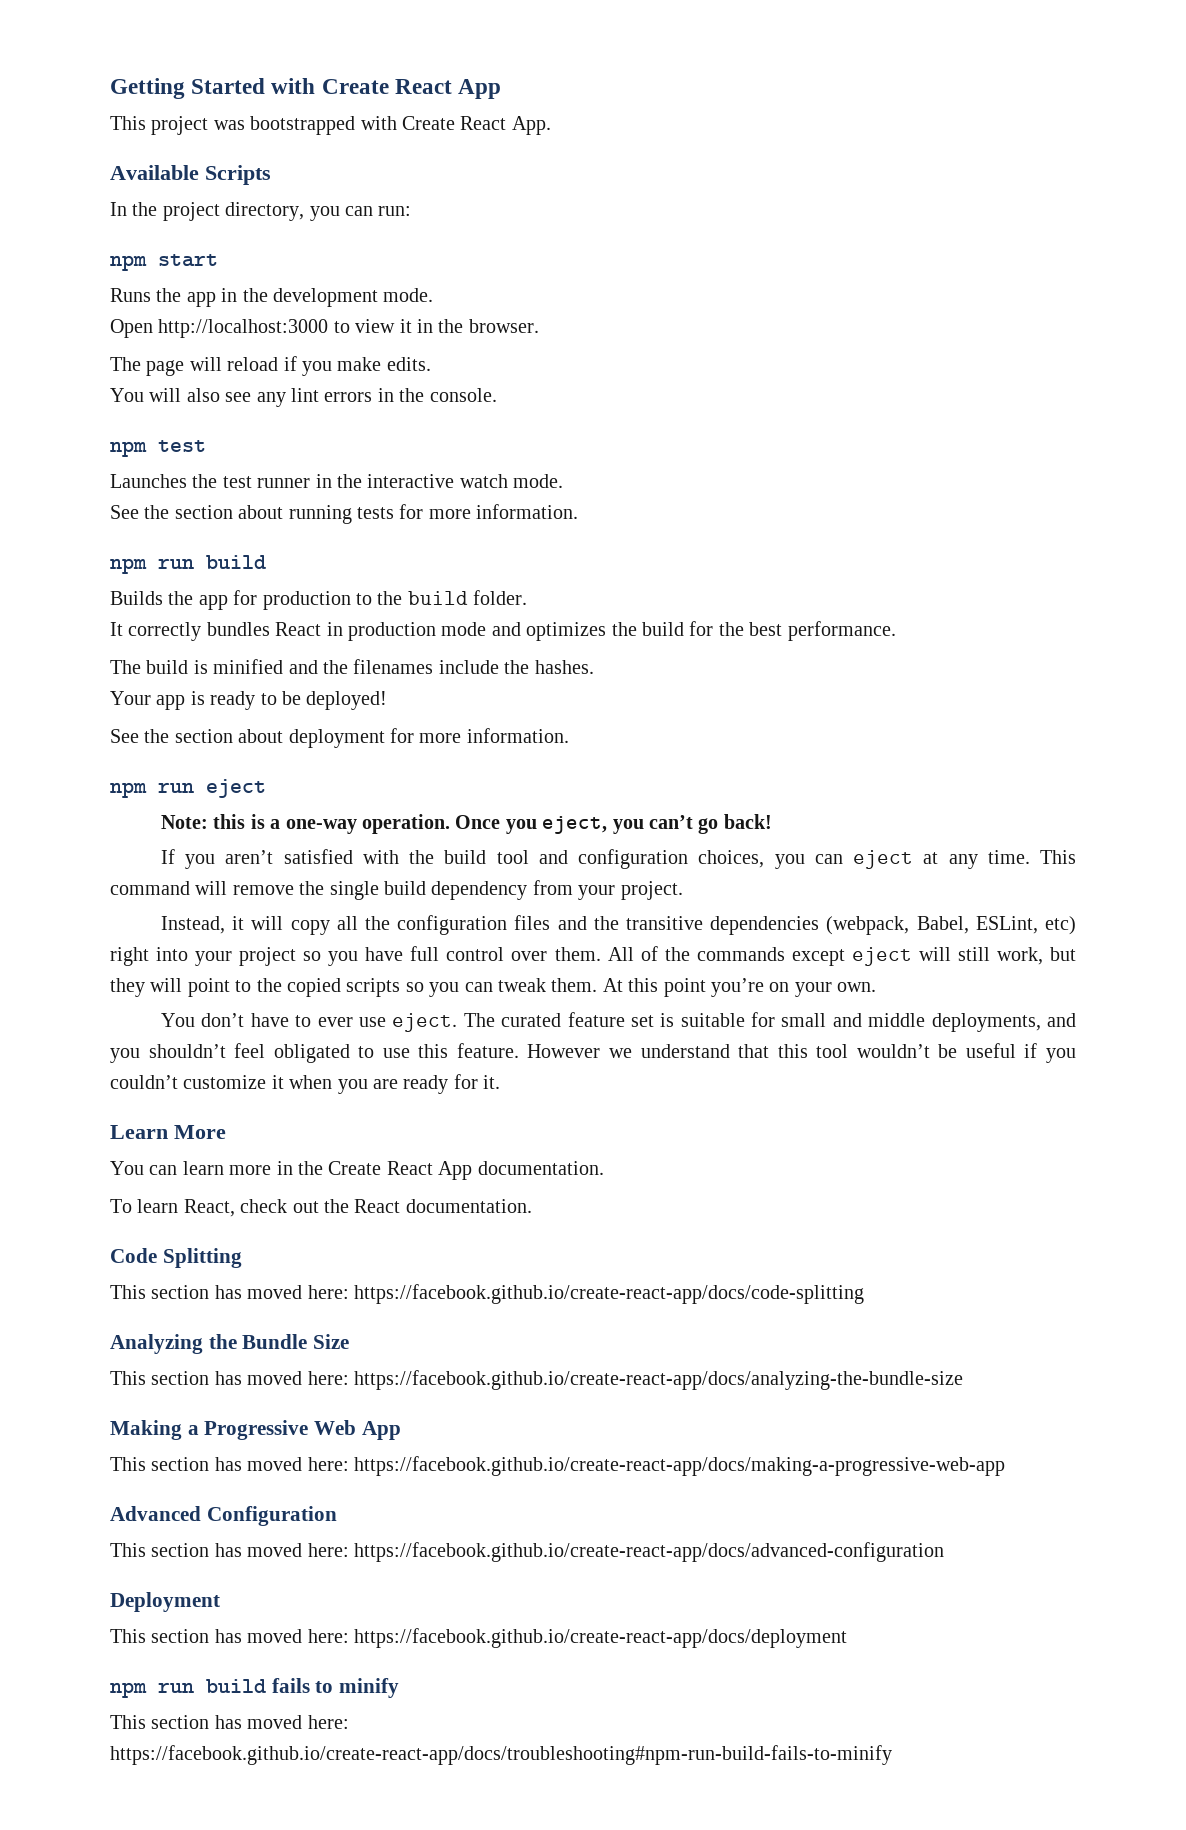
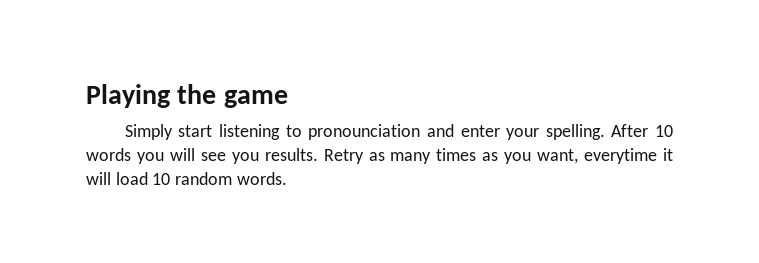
[110,78,502,99] [110,116,551,135] [110,165,271,185] [110,202,412,221] [110,254,218,271] [110,288,434,307] [110,319,539,338] [110,356,431,376] [110,388,497,407] [110,440,206,457] [110,474,564,488] [110,504,579,524] [110,555,266,574] [110,590,528,610] [110,621,896,641] [110,659,594,674] [110,691,388,710] [110,728,569,748] [110,779,266,798] [161,814,772,834] [161,849,1076,869] [110,880,683,900] [161,915,1076,935] [110,946,1076,966] [110,978,877,997] [161,1012,1076,1032] [110,1043,1076,1063] [110,1074,501,1094] [110,1125,226,1139] [110,1161,604,1180] [110,1199,532,1217] [110,1248,242,1268] [110,1284,864,1304] [110,1334,350,1354] [110,1370,963,1390] [110,1420,401,1440] [110,1456,1005,1476] [110,1506,337,1526] [110,1542,944,1562] [110,1592,220,1612] [110,1628,847,1648] [110,1678,400,1698] [110,1715,349,1729] [110,1745,892,1765] Getting Started with Create React App // This project was bootstrapped with Create React App. // Available Scripts // In the project directory, you can run: // npm start // Runs the app in the development mode. // Open http://localhost:3000 to view it in the browser. // The page will reload if you make edits. // You will also see any lint errors in the console. // npm test // Launches the test runner in the interactive watch mode. // See the section about running tests for more information. // npm run build // Builds the app for production to the build folder. // It correctly bundles React in production mode and optimizes the build for the best performance. // The build is minified and the filenames include the hashes. // Your app is ready to be deployed! // See the section about deployment for more information. // npm run eject // Note: this is a one-way operation. Once you eject, you can’t go back! // If you aren’t satisfied with the build tool and configuration choices, you can eject at any time. This command will remove the single build dependency from your project. // Instead, it will copy all the configuration files and the transitive dependencies (webpack, Babel, ESLint, etc) right into your project so you have full control over them. All of the commands except eject will still work, but they will point to the copied scripts so you can tweak them. At this point you’re on your own. // You don’t have to ever use eject. The curated feature set is suitable for small and middle deployments, and you shouldn’t feel obligated to use this feature. However we understand that this tool wouldn’t be useful if you couldn’t customize it when you are ready for it. // Learn More // You can learn more in the Create React App documentation. // To learn React, check out the React documentation. // Code Splitting // This section has moved here: https://facebook.github.io/create-react-app/docs/code-splitting // Analyzing the Bundle Size // This section has moved here: https://facebook.github.io/create-react-app/docs/analyzing-the-bundle-size // Making a Progressive Web App // This section has moved here: https://facebook.github.io/create-react-app/docs/making-a-progressive-web-app // Advanced Configuration // This section has moved here: https://facebook.github.io/create-react-app/docs/advanced-configuration // Deployment // This section has moved here: https://facebook.github.io/create-react-app/docs/deployment // npm run build fails to minify // This section has moved here: https://facebook.github.io/create-react-app/docs/troubleshooting#npm-run-build-fails-to-minify -> [86,84,288,108] [124,124,674,140] [86,148,674,164] [86,172,287,185] Playing the game // Simply start listening to pronounciation and enter your spelling. After 10 words you will see you results. Retry as many times as you want, everytime it will load 10 random words.

